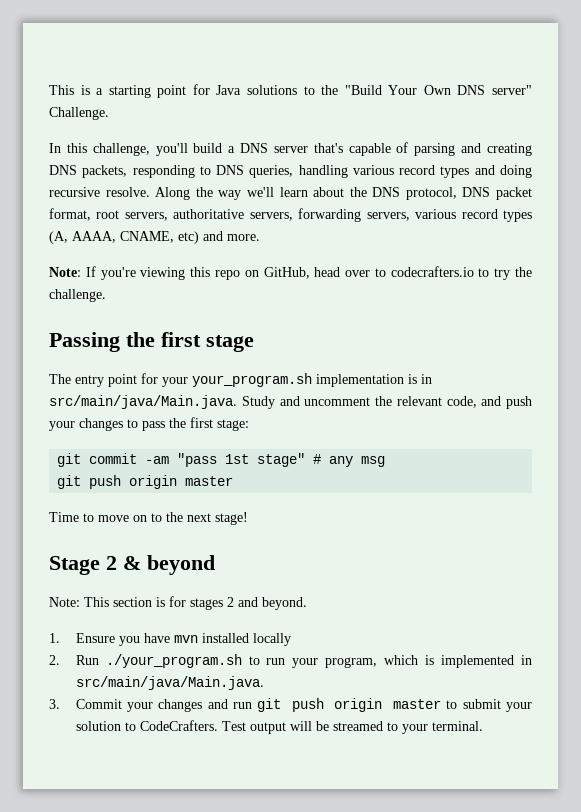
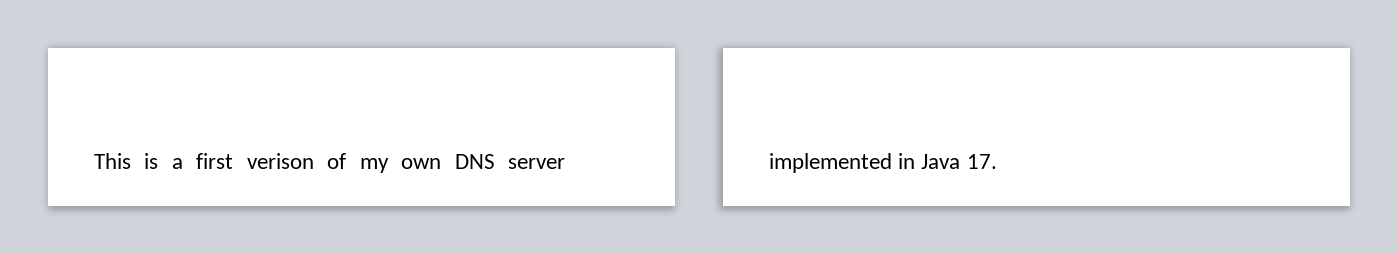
[108,84,532,98] [49,107,109,120] [49,142,533,156] [49,165,532,178] [49,187,532,200] [49,208,532,222] [49,231,260,244] [49,266,532,280] [49,289,106,302] [49,332,254,352] [49,373,432,387] [49,395,532,409] [49,417,249,431] [57,453,386,467] [57,475,234,489] [49,512,248,525] [49,555,215,575] [49,596,307,610] [49,633,291,646] [49,654,533,668] [75,676,264,690] [49,698,532,712] [75,720,483,734] starting point for Java solutions to the "Build Your Own DNS server" Challenge. // In this challenge, you'll build a DNS server that's capable of parsing and creating DNS packets, responding to DNS queries, handling various record types and doing recursive resolve. Along the way we'll learn about the DNS protocol, DNS packet format, root servers, authoritative servers, forwarding servers, various record types (A, AAAA, CNAME, etc) and more. // Note: If you're viewing this repo on GitHub, head over to codecrafters.io to try the challenge. // Passing the first stage // The entry point for your your_program.sh implementation is in src/main/java/Main.java. Study and uncomment the relevant code, and push your changes to pass the first stage: // git commit -am "pass 1st stage" # any msg // git push origin master // Time to move on to the next stage! // Stage 2 & beyond // Note: This section is for stages 2 and beyond. // 1. Ensure you have mvn installed locally // 2. Run ./your_program.sh to run your program, which is implemented in src/main/java/Main.java. // 3. Commit your changes and run git push origin master to submit your solution to CodeCrafters. Test output will be streamed to your terminal. -> [196,153,997,173] first verison of my own DNS server implemented in Java 17.

